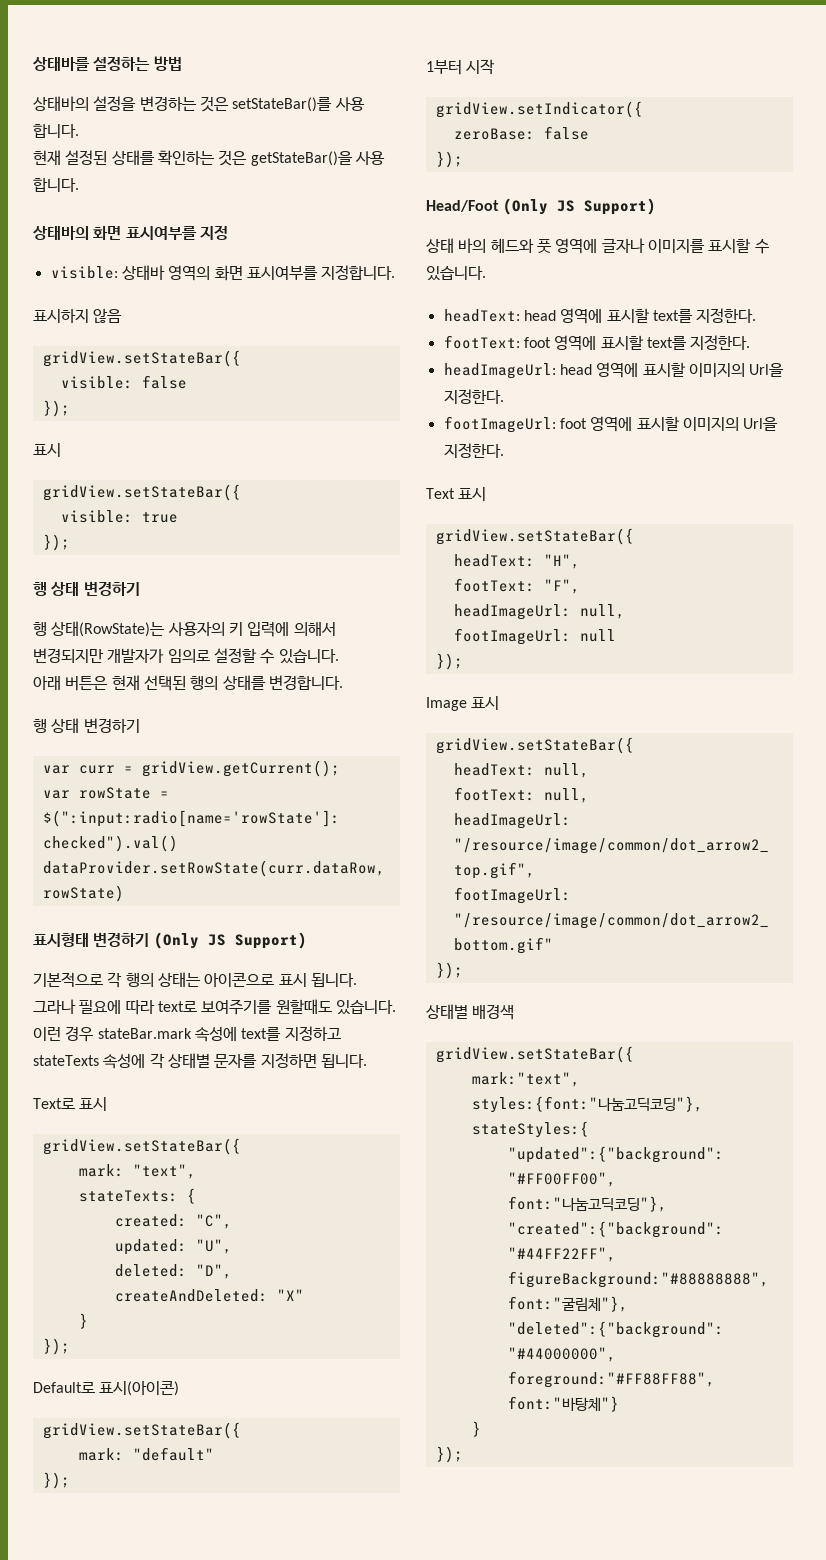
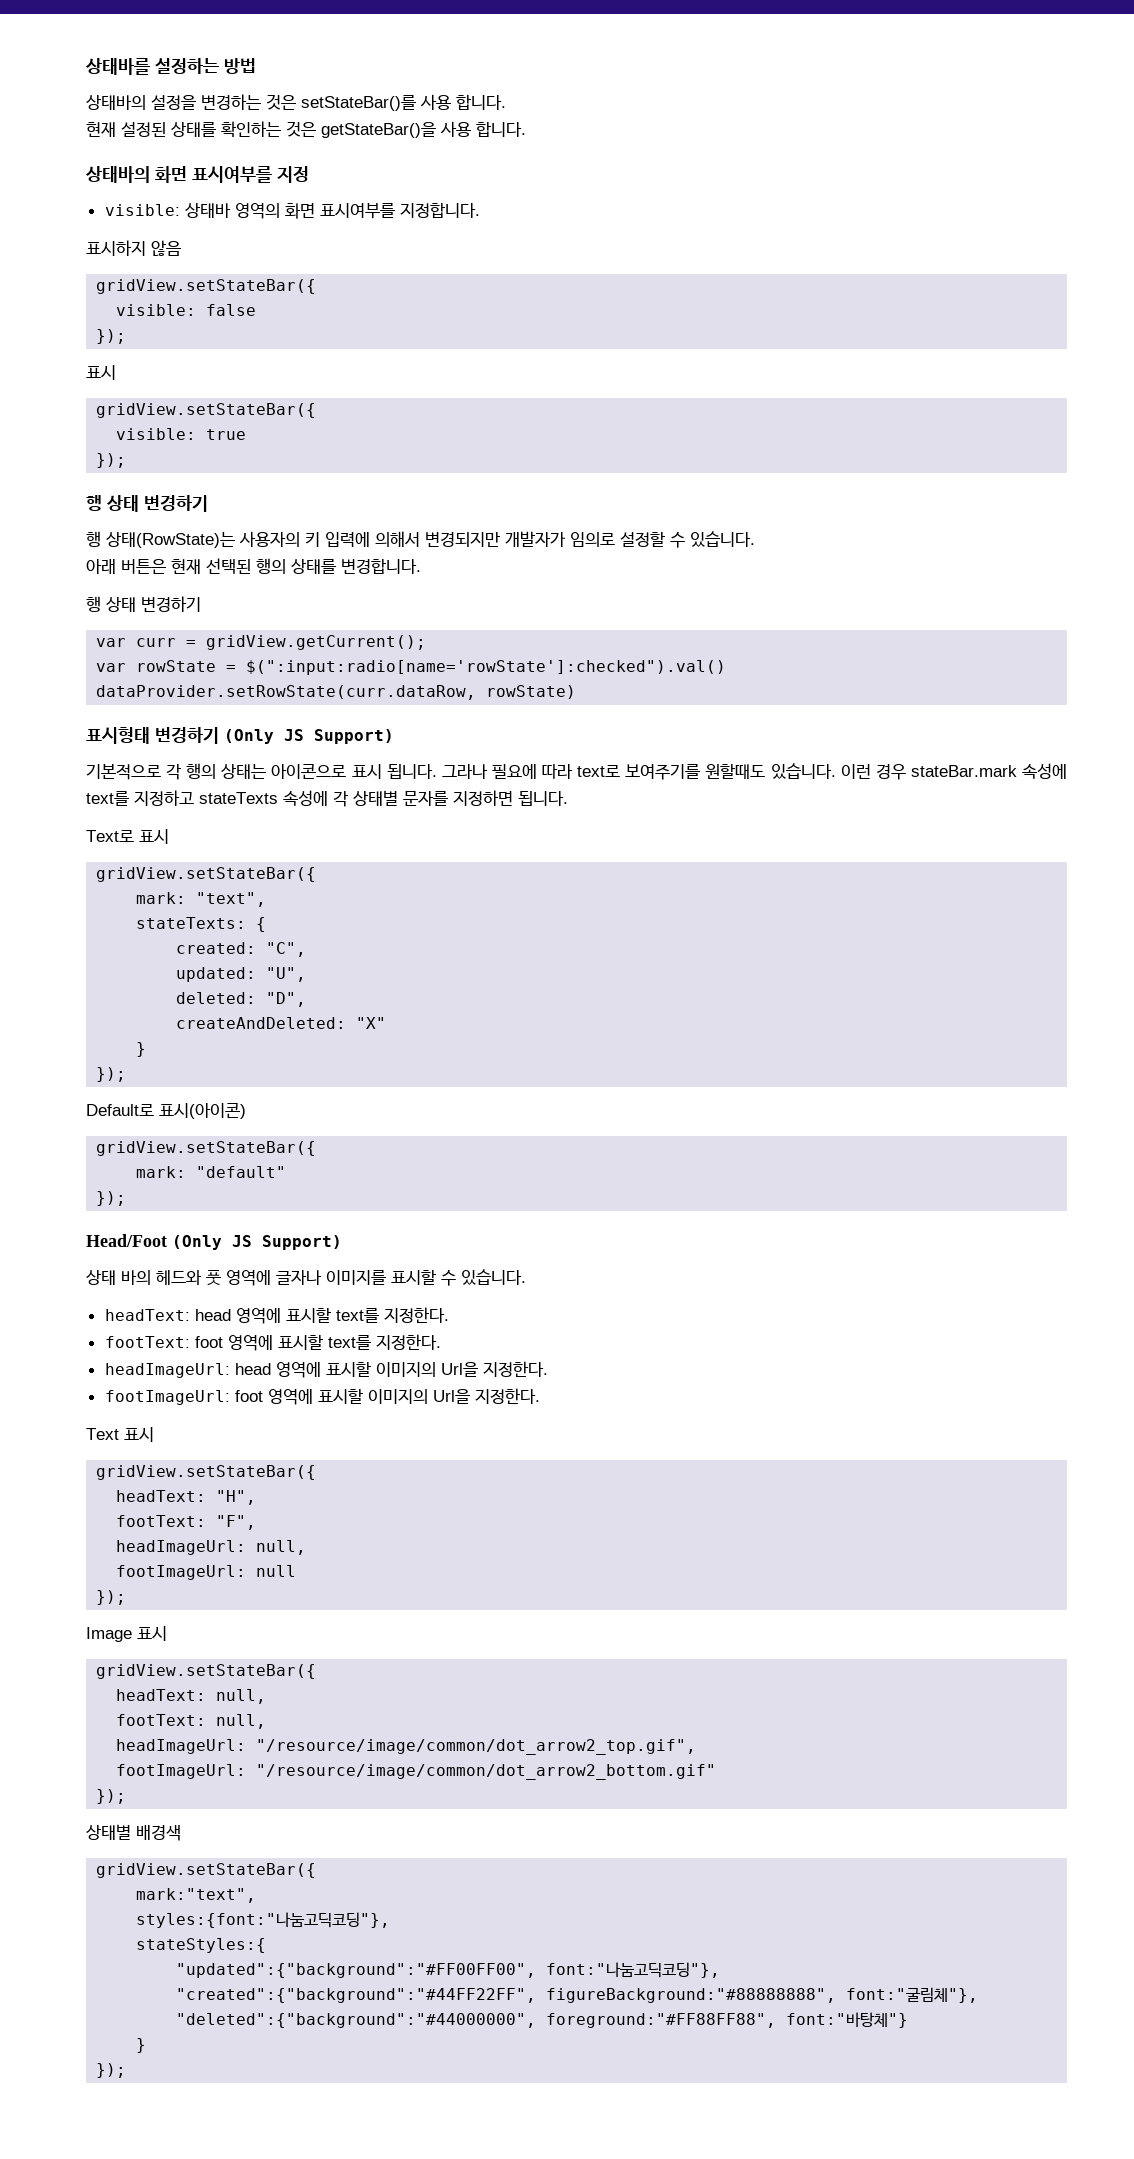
[426,59,496,75] [435,101,643,118] [453,126,589,140] [435,151,463,168] // 1부터 시작 // gridView.setIndicator({ // zeroBase: false // }); -> (127, 1198) none

